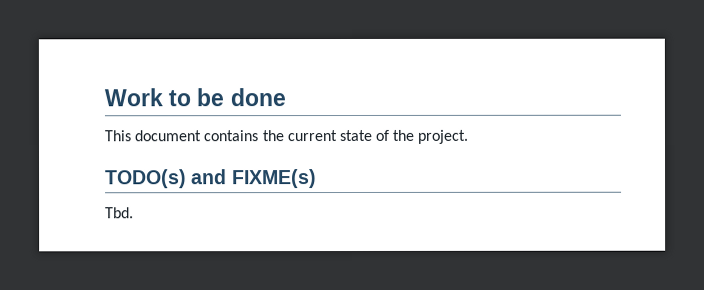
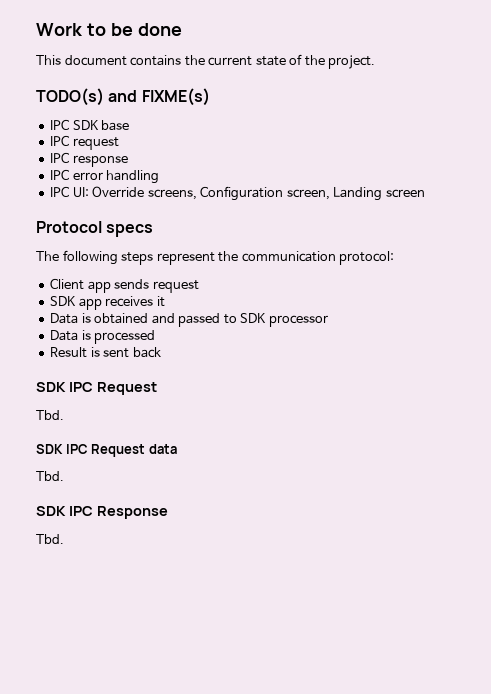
(317, 179) none -> [50,119,130,131] [50,135,119,150] [50,152,128,167] [50,169,160,184] [50,186,425,201] [36,221,154,237] [36,250,395,265] [50,278,199,293] [50,296,165,310] [50,313,328,327] [50,330,156,344] [50,347,161,358] [36,382,157,395] [36,410,64,420] [36,444,177,457] [36,471,64,481] [36,506,168,519] // IPC SDK base // IPC request // IPC response // IPC error handling // IPC UI: Override screens, Configuration screen, Landing screen // Protocol specs // The following steps represent the communication protocol: // Client app sends request // SDK app receives it // Data is obtained and passed to SDK processor // Data is processed // Result is sent back // SDK IPC Request // Tbd. // SDK IPC Request data // Tbd. // SDK IPC Response

